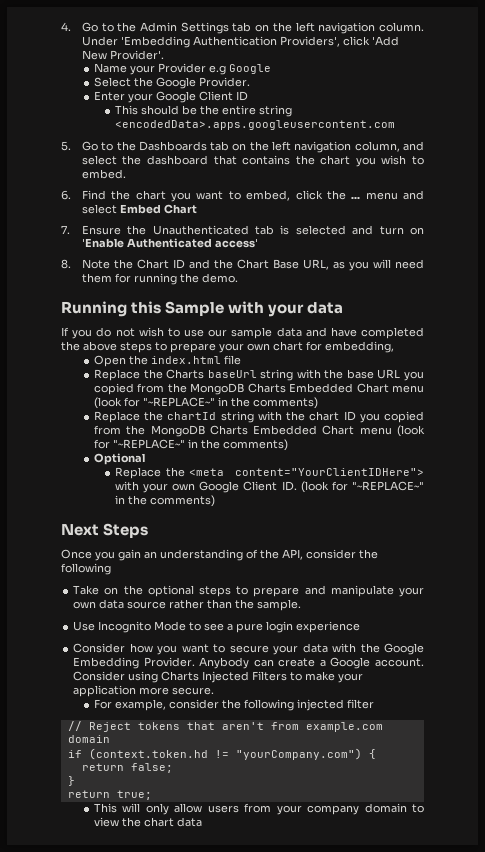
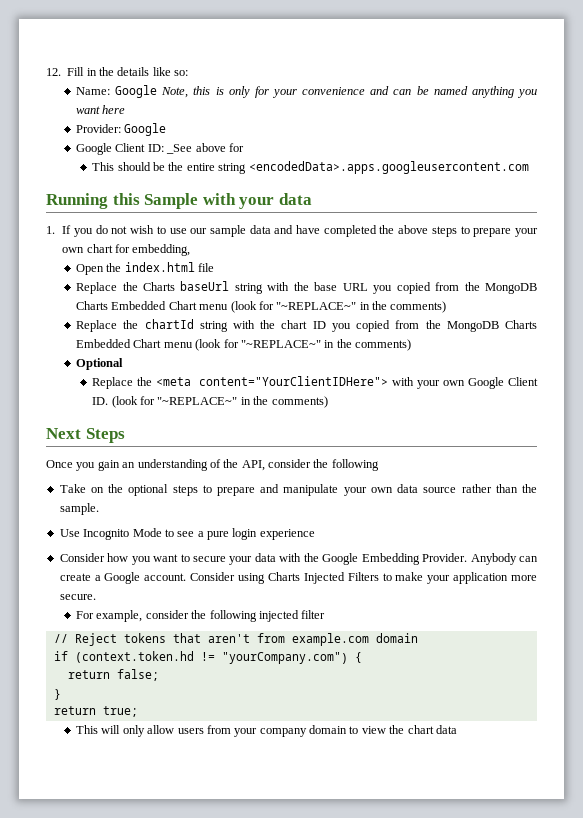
[61,22,425,34] [81,36,399,48] [81,50,164,60] [94,63,272,75] [94,77,251,89] [94,91,249,103] 4. Go to the Admin Settings tab on the left navigation column. Under 'Embedding Authentication Providers', click 'Add New Provider'. // Name your Provider e.g Google // Select the Google Provider. // Enter your Google Client ID -> [46,67,189,76] [76,85,537,98] [76,105,126,114] [76,123,167,136] [76,143,244,155] 12. Fill in the details like so: // Name: Google Note, this is only for your convenience and can be named anything you want here // Provider: Google // Google Client ID: _See above for
[61,141,425,153] [81,155,424,167] [81,169,126,179] [61,190,425,202] [81,204,197,214] [61,225,424,235] [81,238,258,248] [61,259,425,271] [81,273,238,285] // 5. Go to the Dashboards tab on the left navigation column, and select the dashboard that contains the chart you wish to embed. // 6. Find the chart you want to embed, click the ... menu and select Embed Chart // 7. Ensure the Unauthenticated tab is selected and turn on 'Enable Authenticated access' // 8. Note the Chart ID and the Chart Base URL, as you will need them for running the demo. -> (529, 167) none
(344, 308) none -> [46,226,55,234] 1.

